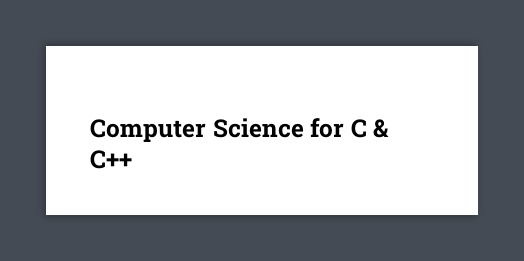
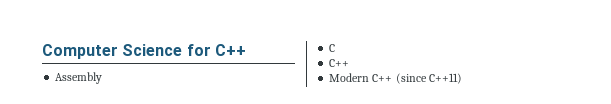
(345, 128) none -> [214,44,246,56] [55,72,103,84] C++ // Assembly //
[373,119,390,138] [90,150,132,169] & C++ -> [329,59,350,67] [329,73,462,84] // C++ // Modern C++ (since C++11)

